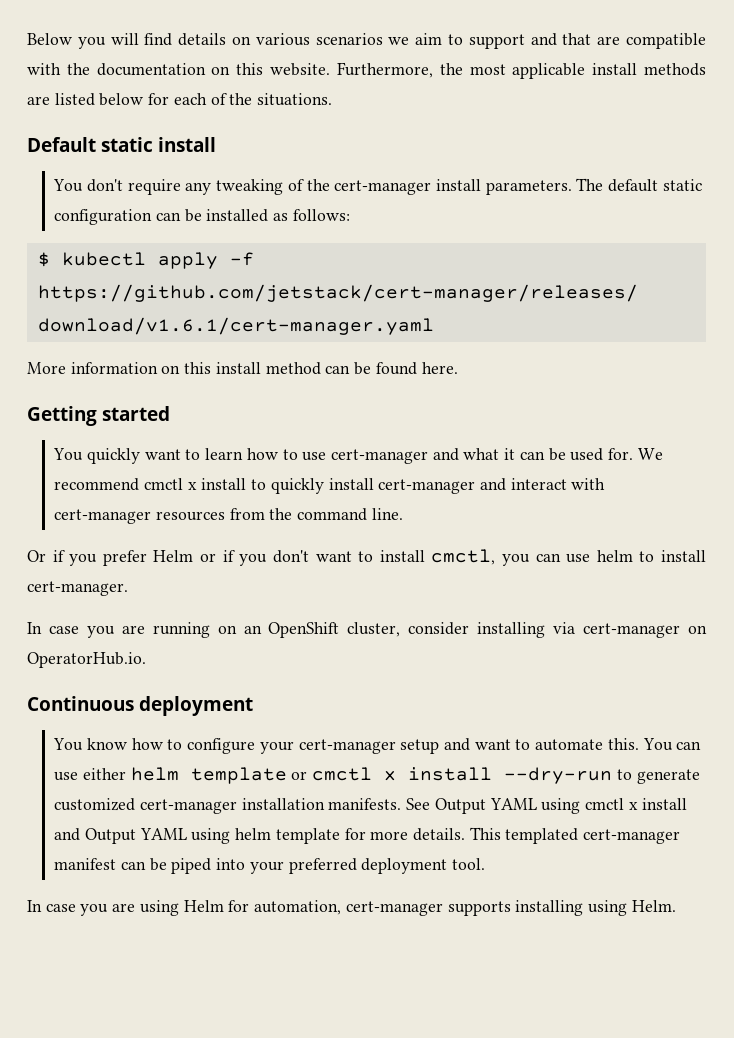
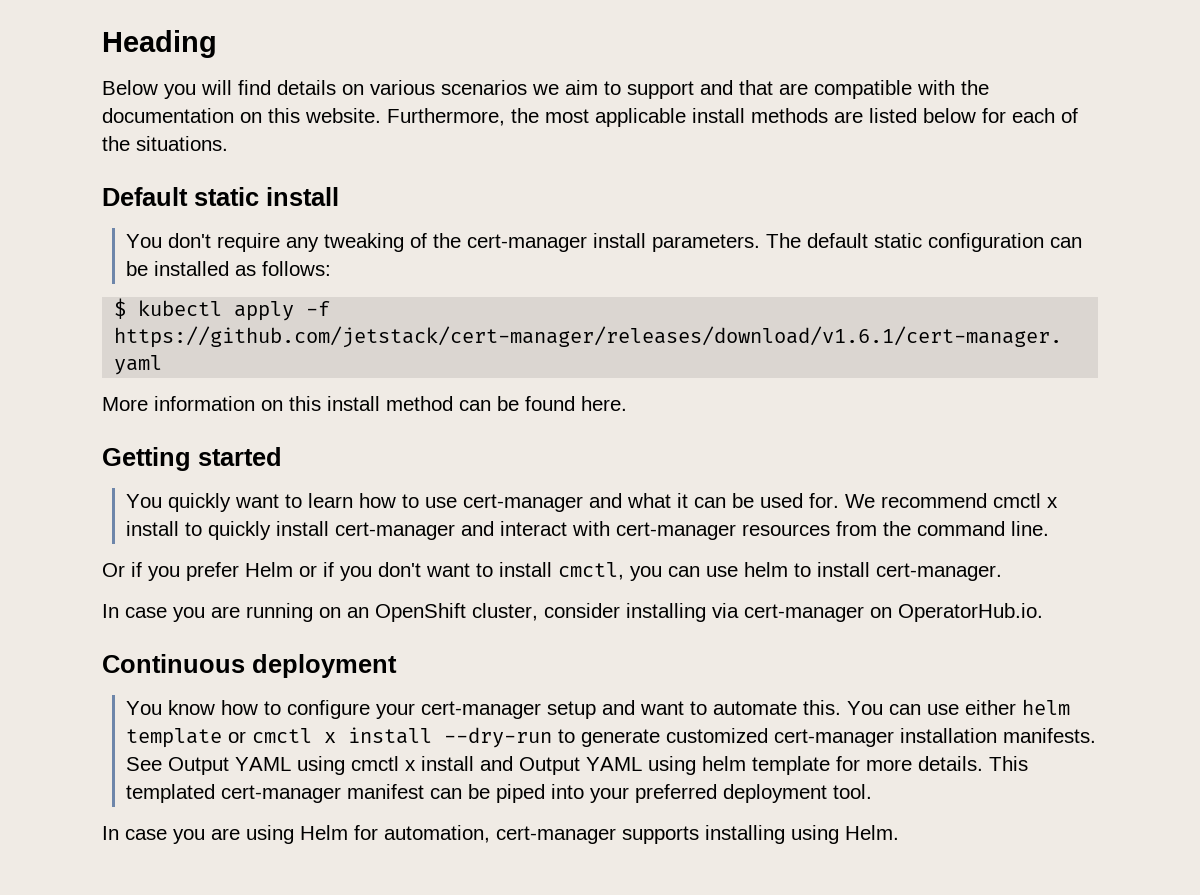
(27, 39) none -> [102,30,217,58] Heading //

